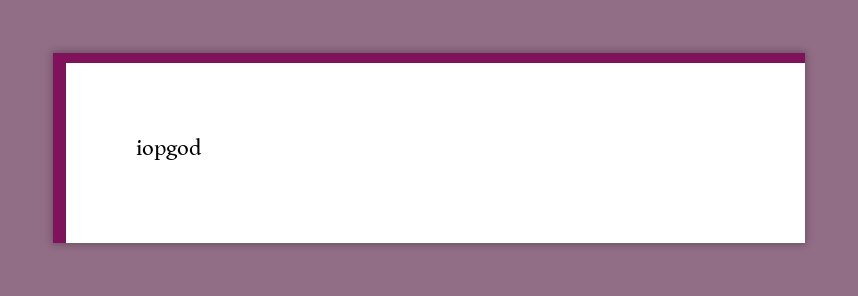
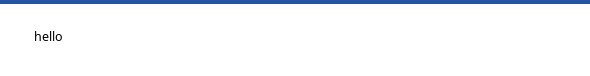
[136,138,202,160] iopgod -> [34,31,63,41] hello

